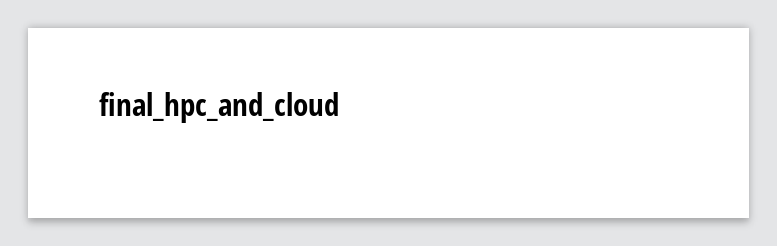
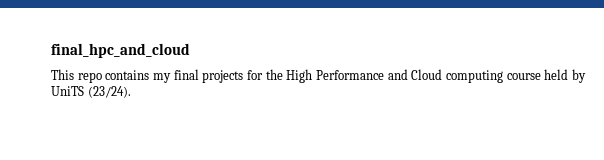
(339, 107) none -> [51,69,587,83] [51,86,131,98] // This repo contains my final projects for the High Performance and Cloud computing course held by UniTS (23/24).

